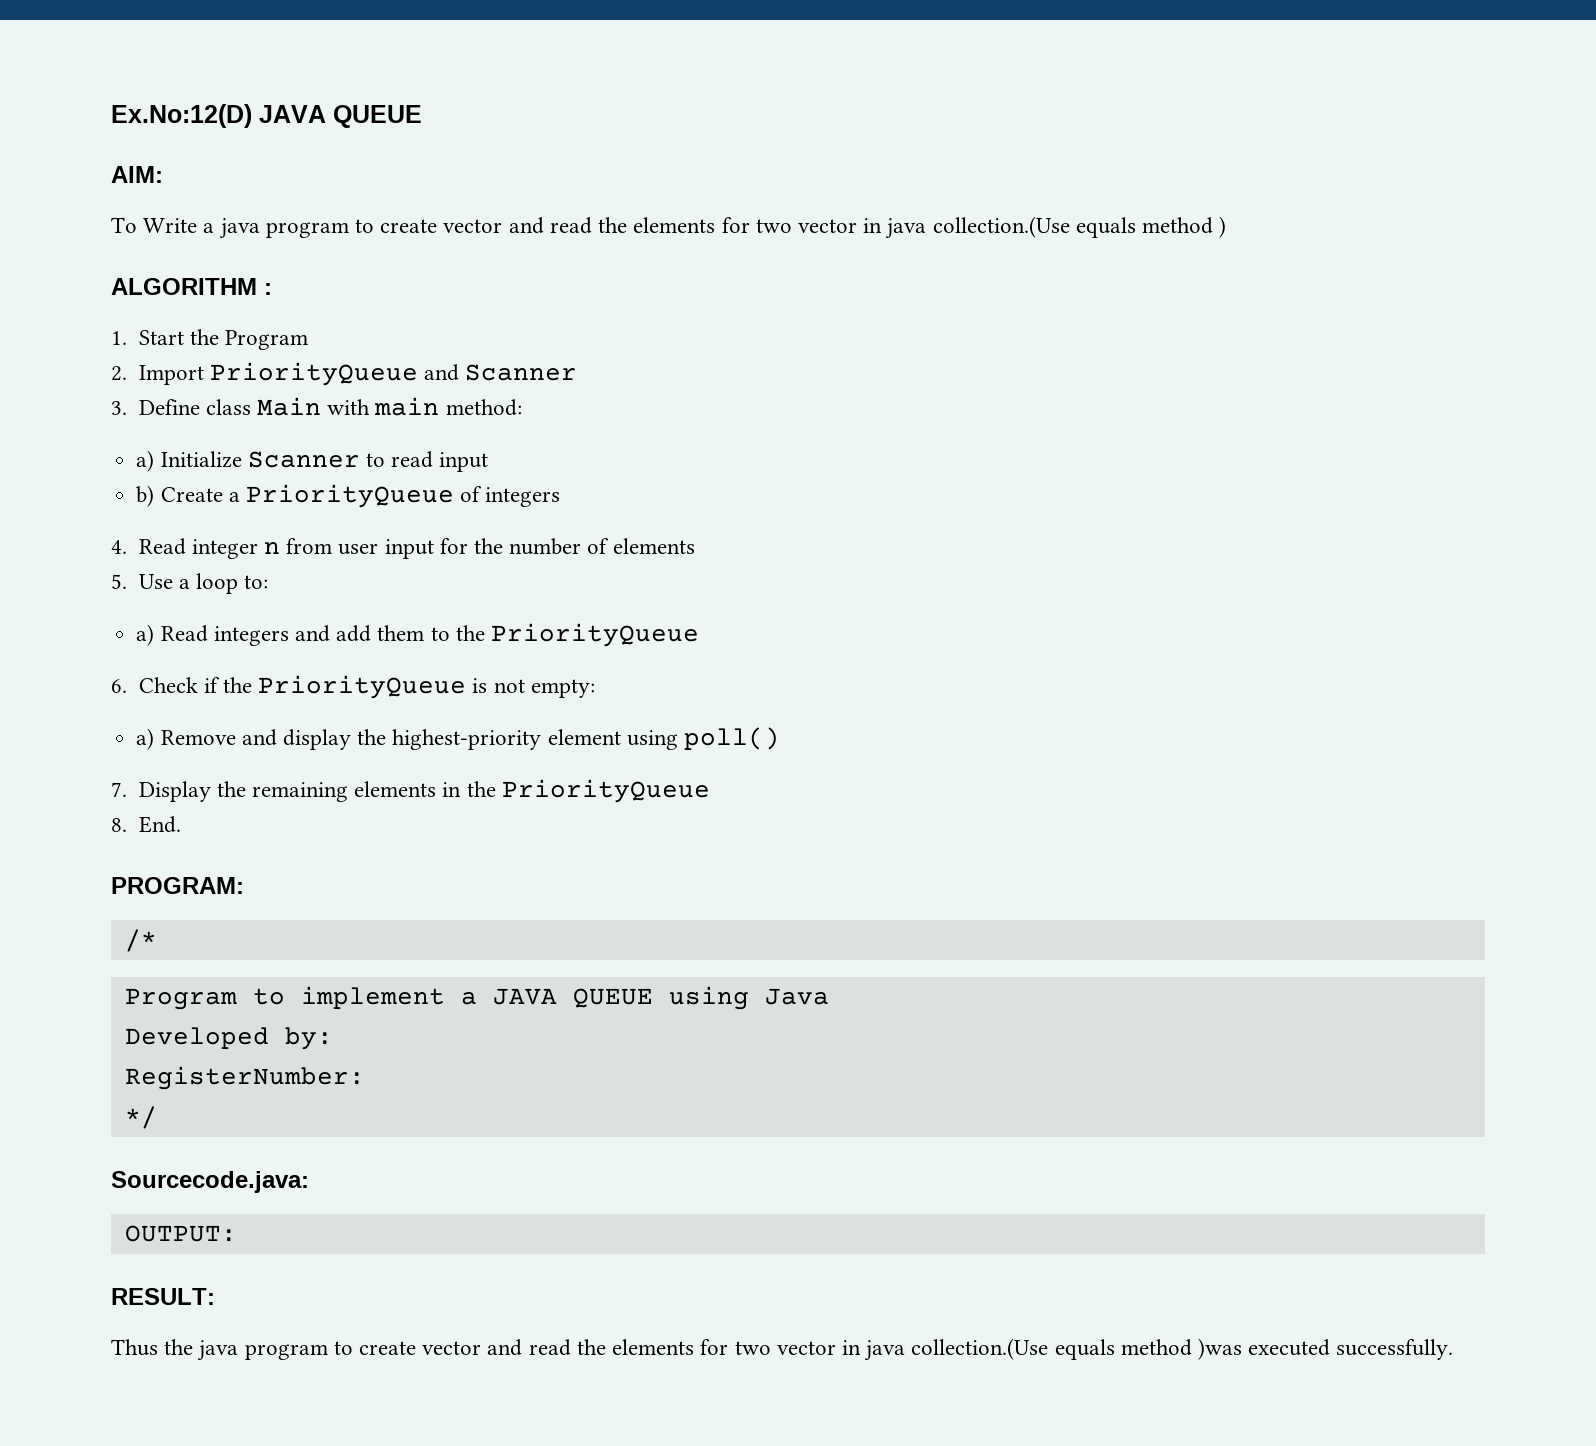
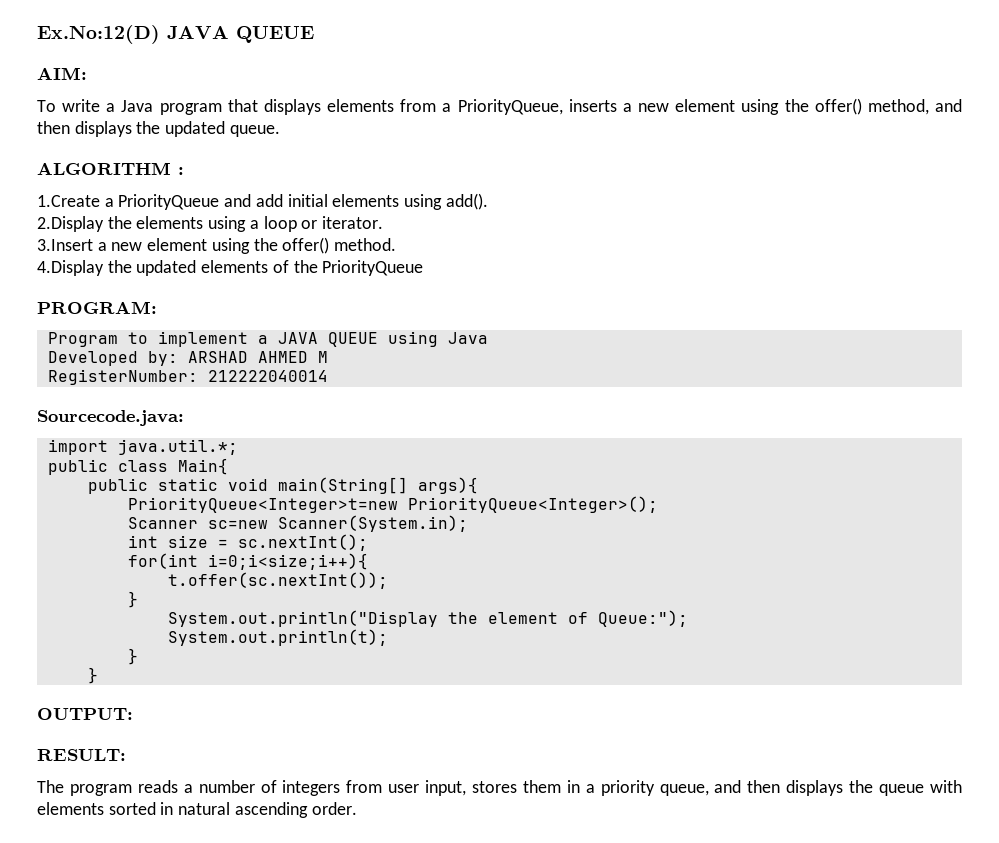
[143,216,1227,239] [111,278,272,295] [111,329,308,350] [111,362,578,386] [111,397,522,416] [136,450,489,472] [136,484,561,508] [111,538,695,559] [111,573,269,594] [136,623,699,647] [111,675,595,699] [136,727,780,750] [111,779,710,803] [111,816,181,833] Write a java program to create vector and read the elements for two vector in java collection.(Use equals method ) // ALGORITHM : // 1. Start the Program // 2. Import PriorityQueue and Scanner // 3. Define class Main with main method: // a) Initialize Scanner to read input // b) Create a PriorityQueue of integers // 4. Read integer n from user input for the number of elements // 5. Use a loop to: // a) Read integers and add them to the PriorityQueue // 6. Check if the PriorityQueue is not empty: // a) Remove and display the highest-priority element using poll() // 7. Display the remaining elements in the PriorityQueue // 8. End. -> [62,98,962,115] [37,121,280,137] [37,162,184,175] [37,193,488,210] [37,216,384,232] [37,237,397,254] [37,260,424,276] write a Java program that displays elements from a PriorityQueue, inserts a new element using the offer() method, and then displays the updated queue. // ALGORITHM : // 1.Create a PriorityQueue and add initial elements using add(). // 2.Display the elements using a loop or iterator. // 3.Insert a new element using the offer() method. // 4.Display the updated elements of the PriorityQueue
[124,929,157,952] // /* -> (157, 307) none
(333, 1038) none -> [187,351,328,363] ARSHAD AHMED M
[124,1106,157,1129] // */ -> [207,370,328,382] 212222040014
[124,1225,237,1242] [111,1288,215,1305] [111,1338,1454,1361] OUTPUT: // RESULT: // Thus the java program to create vector and read the elements for two vector in java collection.(Use equals method )was executed successfully. -> [47,439,238,455] [47,458,228,475] [87,477,478,494] [127,496,658,513] [127,515,468,532] [127,534,368,551] [127,553,368,570] [167,572,388,589] [127,591,138,608] [167,610,688,627] [167,629,388,646] [127,648,138,665] [87,667,98,684] [37,708,133,720] [37,749,126,761] [37,780,963,796] [37,802,357,818] import java.util.*; // public class Main{ // public static void main(String[] args){ // PriorityQueue<Integer>t=new PriorityQueue<Integer>(); // Scanner sc=new Scanner(System.in); // int size = sc.nextInt(); // for(int i=0;i<size;i++){ // t.offer(sc.nextInt()); // } // System.out.println("Display the element of Queue:"); // System.out.println(t); // } // } // OUTPUT: // RESULT: // The program reads a number of integers from user input, stores them in a priority queue, and then displays the queue with elements sorted in natural ascending order.

